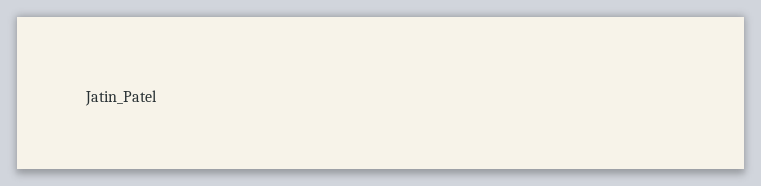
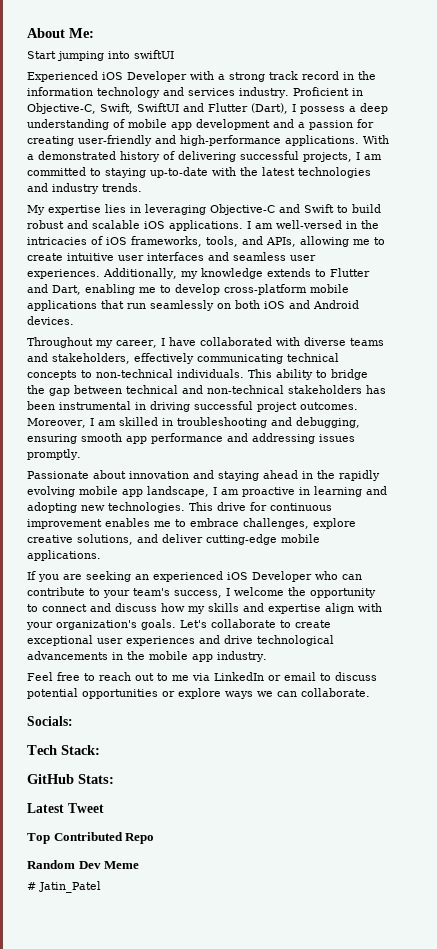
(85, 98) none -> [27,28,94,38] [27,50,174,61] [27,71,376,82] [27,87,363,98] [27,103,388,114] [27,119,374,130] [27,135,389,146] [27,151,382,162] [27,167,371,178] [27,183,142,194] [27,204,381,215] [27,220,379,231] [27,236,385,247] [27,252,316,261] [27,268,370,279] [27,284,349,295] [27,300,359,311] [27,316,74,325] [27,337,384,348] [27,353,339,364] [27,369,368,380] [27,385,386,396] [27,401,358,412] [27,417,360,428] [27,433,355,444] [27,449,81,460] [27,470,380,481] [27,486,387,497] [27,502,332,513] [27,518,356,529] [27,534,320,545] [27,550,101,561] [27,571,362,582] [27,587,376,598] [27,603,382,614] [26,619,331,630] [27,635,334,646] [27,651,267,662] [27,672,377,681] [27,688,370,699] [27,716,73,726] [27,745,100,755] [27,774,114,784] [27,803,104,813] [27,832,155,844] [27,860,140,869] [27,882,36,890] About Me: // Start jumping into swiftUI // Experienced iOS Developer with a strong track record in the information technology and services industry. Proficient in Objective-C, Swift, SwiftUI and Flutter (Dart), I possess a deep understanding of mobile app development and a passion for creating user-friendly and high-performance applications. With a demonstrated history of delivering successful projects, I am committed to staying up-to-date with the latest technologies and industry trends. // My expertise lies in leveraging Objective-C and Swift to build robust and scalable iOS applications. I am well-versed in the intricacies of iOS frameworks, tools, and APIs, allowing me to create intuitive user interfaces and seamless user experiences. Additionally, my knowledge extends to Flutter and Dart, enabling me to develop cross-platform mobile applications that run seamlessly on both iOS and Android devices. // Throughout my career, I have collaborated with diverse teams and stakeholders, effectively communicating technical concepts to non-technical individuals. This ability to bridge the gap between technical and non-technical stakeholders has been instrumental in driving successful project outcomes. Moreover, I am skilled in troubleshooting and debugging, ensuring smooth app performance and addressing issues promptly. // Passionate about innovation and staying ahead in the rapidly evolving mobile app landscape, I am proactive in learning and adopting new technologies. This drive for continuous improvement enables me to embrace challenges, explore creative solutions, and deliver cutting-edge mobile applications. // If you are seeking an experienced iOS Developer who can contribute to your team's success, I welcome the opportunity to connect and discuss how my skills and expertise align with your organization's goals. Let's collaborate to create exceptional user experiences and drive technological advancements in the mobile app industry. // Feel free to reach out to me via LinkedIn or email to discuss potential opportunities or explore ways we can collaborate. // Socials: // Tech Stack: // GitHub Stats: // Latest Tweet // Top Contributed Repo // Random Dev Meme // #

